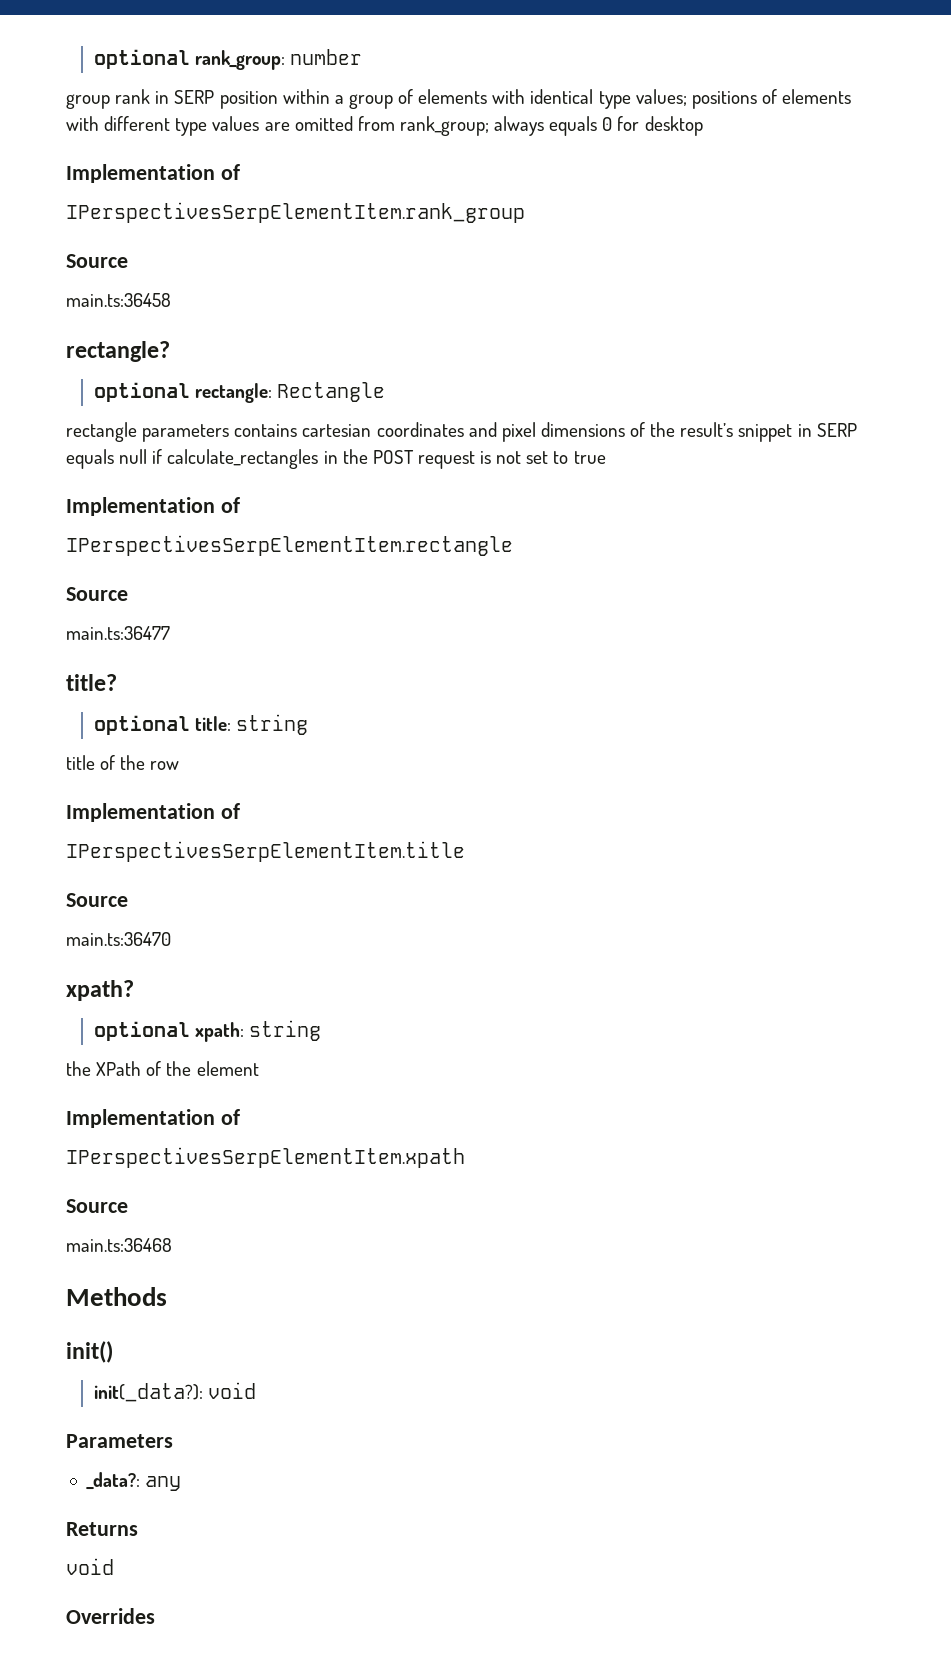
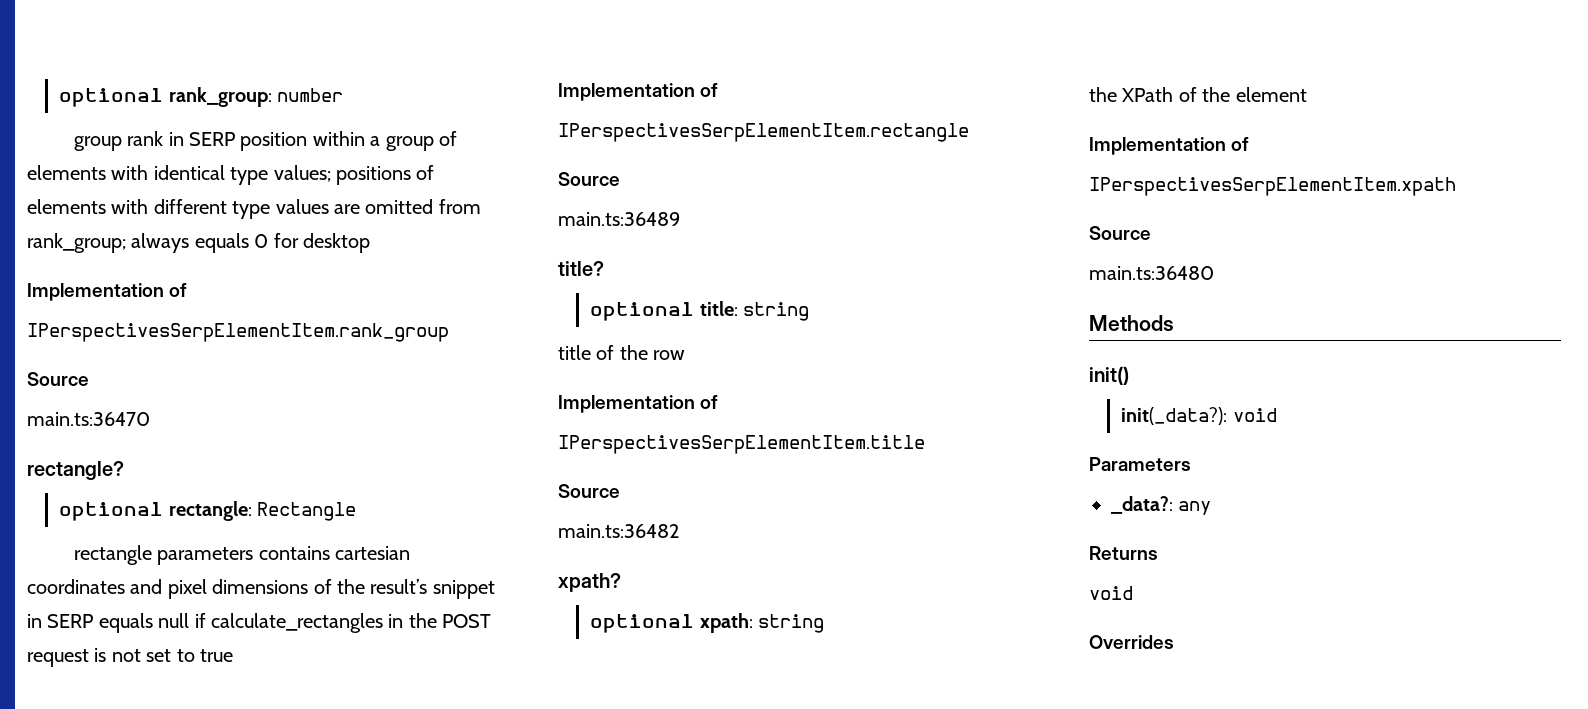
[66,293,171,307] main.ts:36458 -> [27,412,150,426] main.ts:36470
[66,626,170,640] main.ts:36477 -> [558,212,680,226] main.ts:36489
[66,932,171,946] main.ts:36470 -> [558,524,679,538] main.ts:36482
[66,1238,172,1252] main.ts:36468 -> [1089,266,1214,280] main.ts:36480

